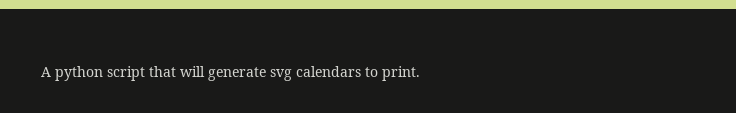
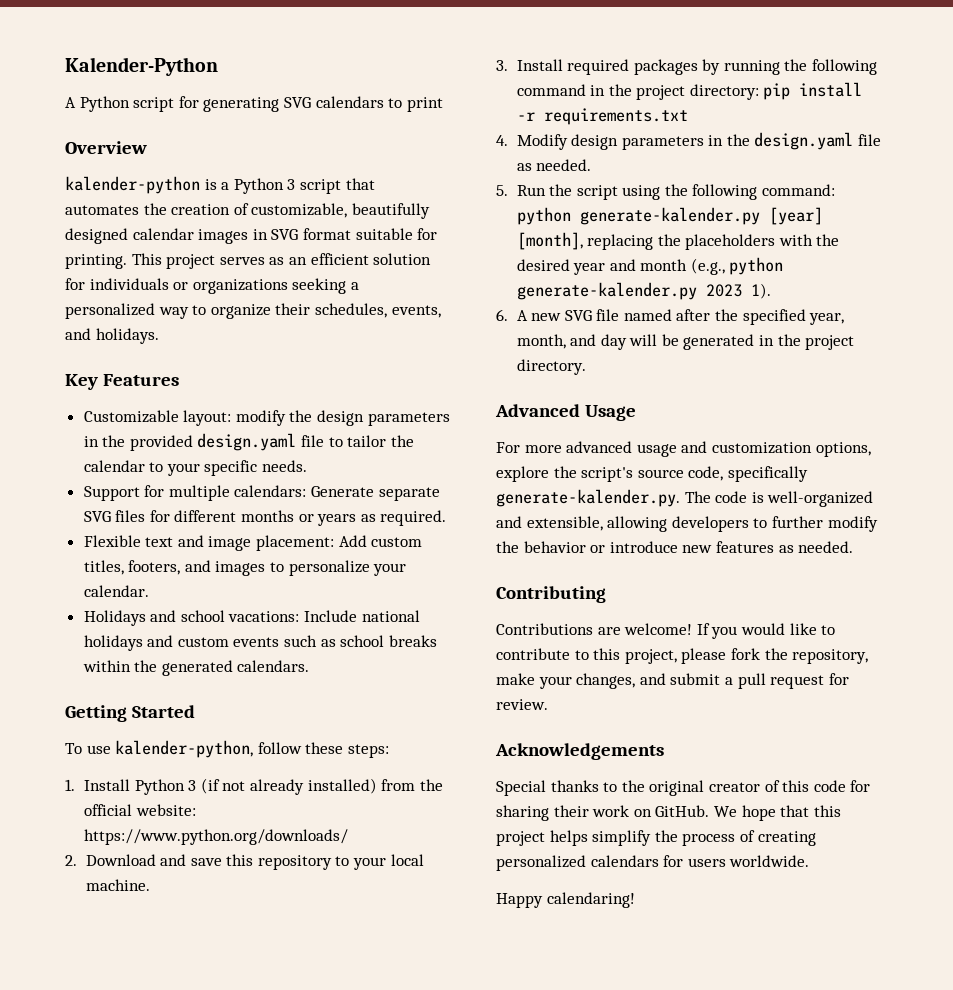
[41,66,420,81] A python script that will generate svg calendars to print. -> [65,57,218,76] [65,96,443,112] [65,141,147,154] [65,176,375,194] [65,203,430,219] [65,228,438,244] [65,253,432,269] [65,278,359,294] [65,303,441,319] [65,328,159,344] [65,374,179,390] [83,410,450,426] [83,433,414,451] [83,460,308,476] [83,485,440,501] [83,510,447,526] [83,535,423,551] [83,560,407,576] [83,585,149,597] [83,610,420,626] [83,635,437,651] [82,660,310,676] [65,705,195,722] [65,740,389,758] [65,778,443,795] [84,804,196,816] [84,829,349,845] [65,854,424,870] [85,879,150,891] [496,59,878,75] [516,82,863,100] [516,108,688,125] [496,132,882,150] [516,159,592,171] [496,184,836,200] [516,207,823,225] [516,232,840,250] [516,257,784,275] [516,282,771,300] [496,309,845,325] [516,334,855,350] [516,359,586,375] [495,404,636,421] [496,441,871,457] [496,466,808,482] [496,489,874,507] [496,516,878,532] [496,541,854,553] [496,586,606,603] [496,623,836,639] [496,648,869,664] [496,673,849,689] [496,699,548,710] [495,743,664,760] [496,780,871,796] [496,805,841,821] [496,830,816,846] [496,855,810,871] [496,892,635,908] Kalender-Python // A Python script for generating SVG calendars to print // Overview // kalender-python is a Python 3 script that automates the creation of customizable, beautifully designed calendar images in SVG format suitable for printing. This project serves as an efficient solution for individuals or organizations seeking a personalized way to organize their schedules, events, and holidays. // Key Features // Customizable layout: modify the design parameters in the provided design.yaml file to tailor the calendar to your specific needs. // Support for multiple calendars: Generate separate SVG files for different months or years as required. // Flexible text and image placement: Add custom titles, footers, and images to personalize your calendar. // Holidays and school vacations: Include national holidays and custom events such as school breaks within the generated calendars. // Getting Started // To use kalender-python, follow these steps: // 1. Install Python 3 (if not already installed) from the official website: https://www.python.org/downloads/ // 2. Download and save this repository to your local machine. // 3. Install required packages by running the following command in the project directory: pip install -r requirements.txt // 4. Modify design parameters in the design.yaml file as needed. // 5. Run the script using the following command: python generate-kalender.py [year] [month], replacing the placeholders with the desired year and month (e.g., python generate-kalender.py 2023 1). // 6. A new SVG file named after the specified year, month, and day will be generated in the project directory. // Advanced Usage // For more advanced usage and customization options, explore the script's source code, specifically generate-kalender.py. The code is well-organized and extensible, allowing developers to further modify the behavior or introduce new features as needed. // Contributing // Contributions are welcome! If you would like to contribute to this project, please fork the repository, make your changes, and submit a pull request for review. // Acknowledgements // Special thanks to the original creator of this code for sharing their work on GitHub. We hope that this project helps simplify the process of creating personalized calendars for users worldwide. // Happy calendaring!

